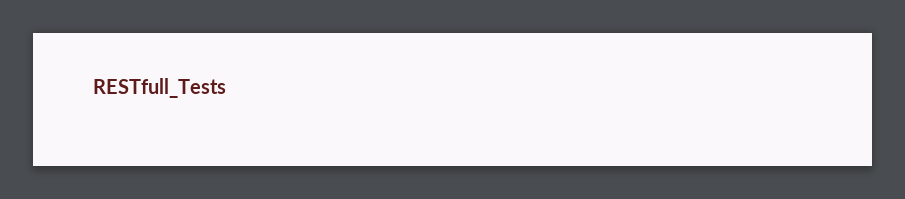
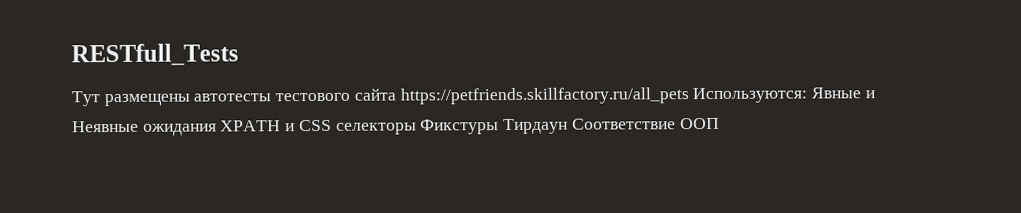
(226, 88) none -> [71,87,875,107] [72,117,720,136] // Тут размещены автотесты тестового сайта https://petfriends.skillfactory.ru/all_pets Используются: Явные и Неявные ожидания XPATH и CSS селекторы Фикстуры Тирдаун Соответствие ООП

